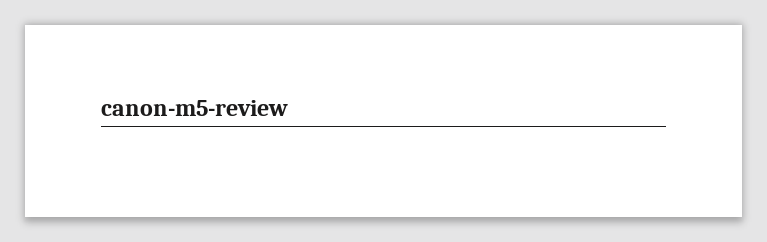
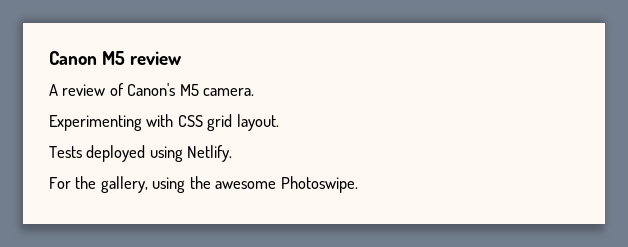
[101,100,288,116] canon-m5-review -> [49,51,183,65] [49,83,255,96] [49,114,279,131] [49,145,233,162] [49,176,358,193] Canon M5 review // A review of Canon's M5 camera. // Experimenting with CSS grid layout. // Tests deployed using Netlify. // For the gallery, using the awesome Photoswipe.

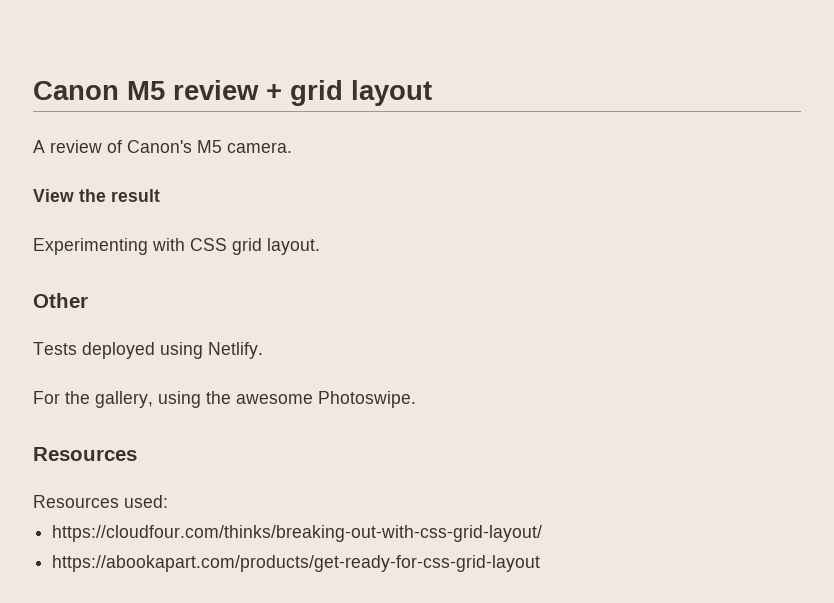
(183, 58) none -> [266,80,432,106] + grid layout
(255, 92) none -> [33,189,160,202] // View the result
(279, 122) none -> [33,293,88,308] // Other
(358, 184) none -> [33,447,137,461] [33,495,168,508] [52,525,543,542] [52,555,541,572] // Resources // Resources used: // https://cloudfour.com/thinks/breaking-out-with-css-grid-layout/ // https://abookapart.com/products/get-ready-for-css-grid-layout

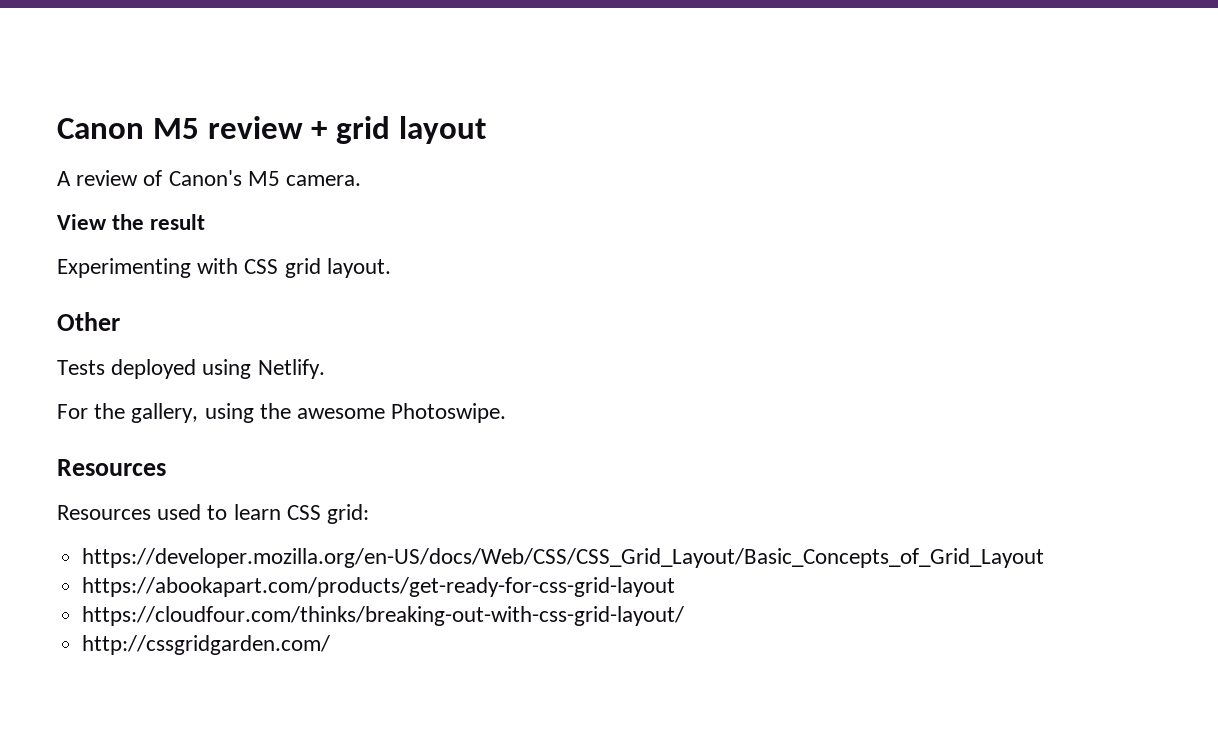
[124,495,168,508] used: -> [157,504,370,524] [82,548,1045,568] [82,577,676,597] used to learn CSS grid: // https://developer.mozilla.org/en-US/docs/Web/CSS/CSS_Grid_Layout/Basic_Concepts_of_Grid_Layout // https://abookapart.com/products/get-ready-for-css-grid-layout
[52,555,541,572] https://abookapart.com/products/get-ready-for-css-grid-layout -> [82,635,331,655] http://cssgridgarden.com/

